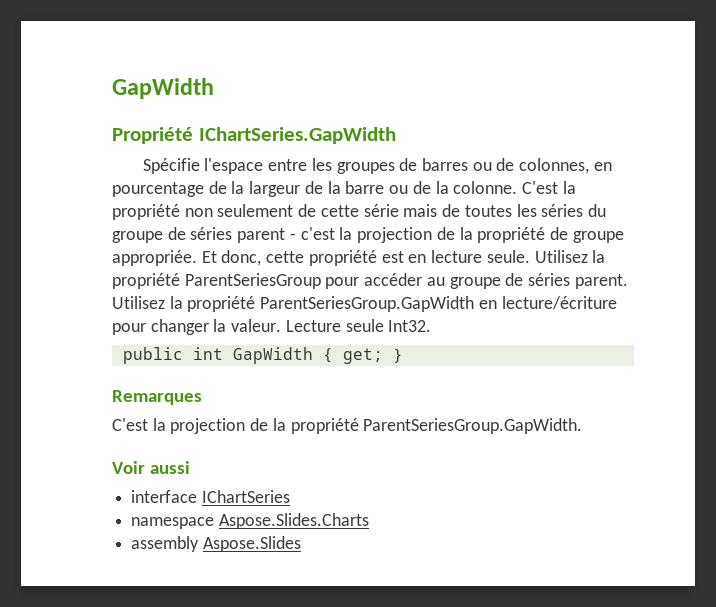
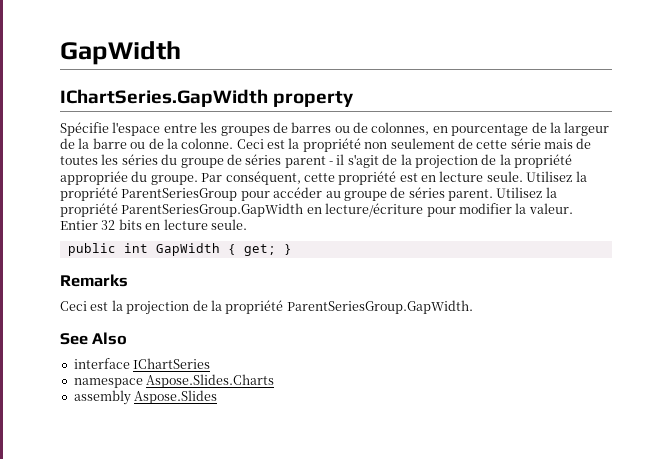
[112,127,193,144] Propriété -> (181, 53) none
(396, 135) none -> [273,91,354,107] property
[521,181,558,194] C'est -> [236,139,285,149] Ceci est
[300,227,624,243] [112,250,262,266] c'est la projection de la propriété de groupe appropriée. Et donc, -> [336,154,572,169] [60,171,301,185] il s'agit de la projection de la propriété appropriée du groupe. Par conséquent,
[150,319,209,335] changer -> [458,203,512,214] modifier
[285,319,432,332] Lecture seule Int32. -> [60,219,247,230] Entier 32 bits en lecture seule.
[112,390,202,405] [112,418,148,431] Remarques // C'est -> [60,274,128,287] [60,301,109,311] Remarks // Ceci est
[112,461,191,474] Voir aussi -> [60,332,128,345] See Also

